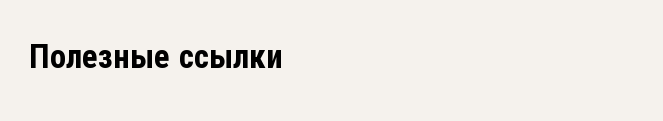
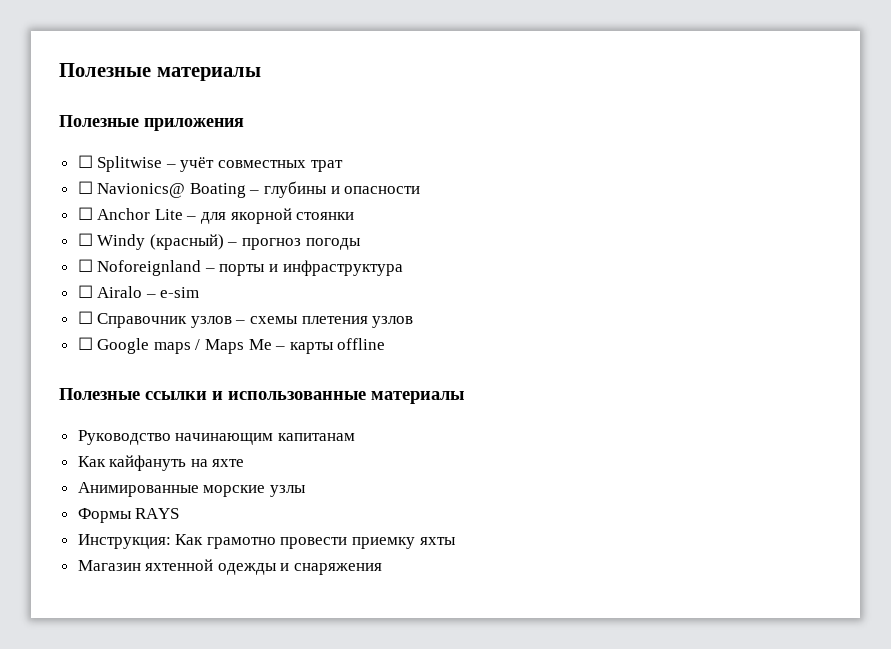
[29,44,283,68] Полезные ссылки -> [59,63,261,81] [59,115,244,131] [77,155,343,172] [77,181,421,198] [77,207,355,224] [77,233,361,250] [77,259,403,276] [77,285,200,298] [77,311,414,328] [77,337,386,354] [59,388,464,404] [77,430,355,445] [77,455,245,471] [77,482,306,497] [77,508,180,523] [77,534,456,549] [77,559,383,575] Полезные материалы // Полезные приложения // ☐ Splitwise – учёт совместных трат // ☐ Navionics@ Boating – глубины и опасности // ☐ Anchor Lite – для якорной стоянки // ☐ Windy (красный) – прогноз погоды // ☐ Noforeignland – порты и инфраструктура // ☐ Airalo – e-sim // ☐ Справочник узлов – схемы плетения узлов // ☐ Google maps / Maps Мe – карты offline // Полезные ссылки и использованные материалы // Руководство начинающим капитанам // Как кайфануть на яхте // Анимированные морские узлы // Формы RAYS // Инструкция: Как грамотно провести приемку яхты // Магазин яхтенной одежды и снаряжения

